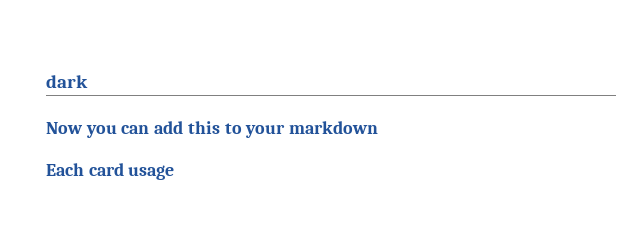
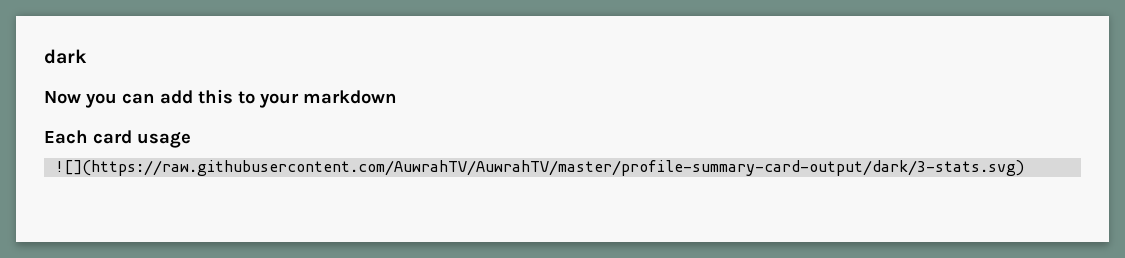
(175, 172) none -> [54,160,1024,176] // ![](https://raw.githubusercontent.com/AuwrahTV/AuwrahTV/master/profile-summary-card-output/dark/3-stats.svg)

